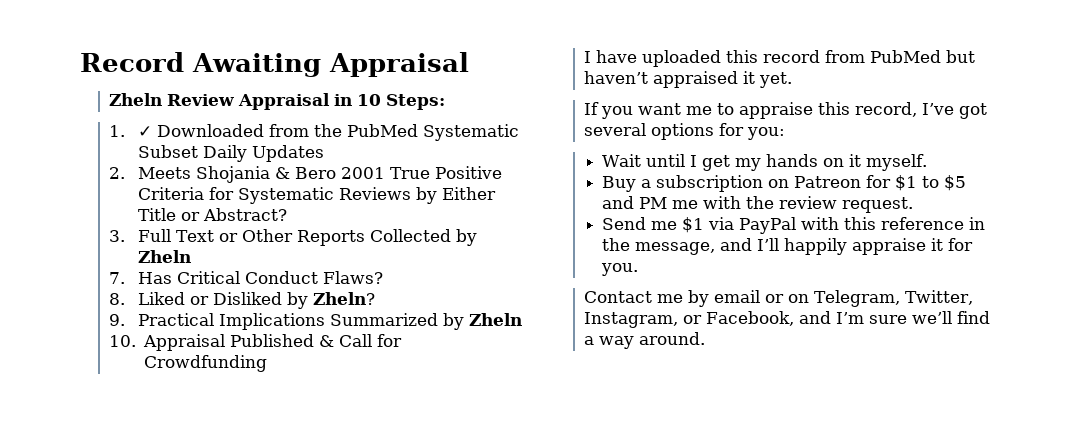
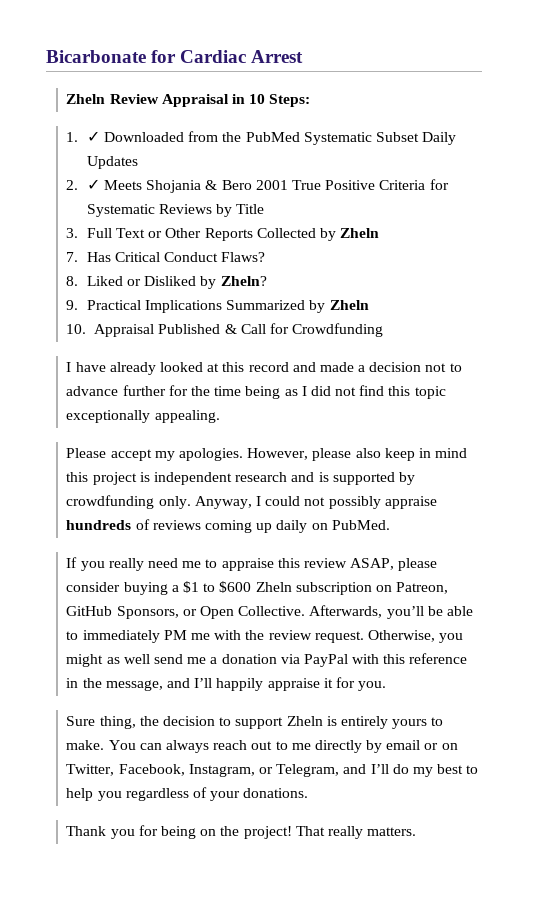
[80,52,469,77] Record Awaiting Appraisal -> [46,50,304,63] Bicarbonate for Cardiac Arrest
(126, 173) none -> [86,179,100,190] ✓
[442,187,497,200] Either -> (233, 210) none
[181,208,288,221] or Abstract? -> (265, 209) none
[642,50,976,67] [584,71,793,88] uploaded this record from PubMed but haven’t appraised it yet. -> [109,362,462,375] [66,385,446,399] [66,410,220,423] [66,448,468,461] [66,472,415,485] [66,495,437,509] [66,519,390,533] already looked at this record and made a decision not to advance further for the time being as I did not find this topic exceptionally appealing. // Please accept my apologies. However, please also keep in mind this project is independent research and is supported by crowdfunding only. Anyway, I could not possibly appraise hundreds of reviews coming up daily on PubMed.
[638,103,682,115] want -> [108,558,178,571] really need
[855,102,988,119] [584,123,786,140] [602,154,928,171] [602,175,967,192] [602,196,635,209] record, I’ve got several options for you: // Wait until I get my hands on it myself. // Buy a subscription on Patreon for $1 to $5 and -> [303,558,438,571] [66,581,449,595] [66,605,473,619] [66,630,160,643] review ASAP, please consider buying a $1 to $600 Zheln subscription on Patreon, GitHub Sponsors, or Open Collective. Afterwards, you’ll be able to immediately
[602,217,705,233] // Send me $1 -> [367,630,464,643] [66,654,277,667] Otherwise, you might as well send me a donation
[584,290,974,307] [584,311,991,328] [584,332,706,349] Contact me by email or on Telegram, Twitter, Instagram, or Facebook, and I’m sure we’ll find a way around. -> [66,716,444,729] [66,740,458,753] [66,764,479,777] [66,787,309,801] [66,825,417,839] Sure thing, the decision to support Zheln is entirely yours to make. You can always reach out to me directly by email or on Twitter, Facebook, Instagram, or Telegram, and I’ll do my best to help you regardless of your donations. // Thank you for being on the project! That really matters.

